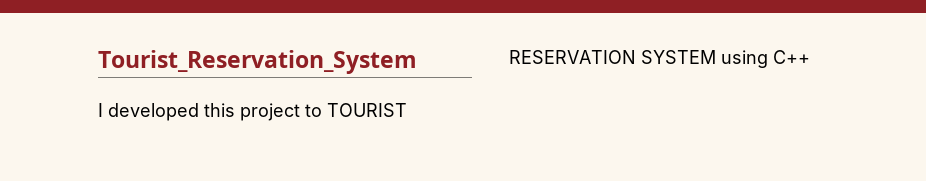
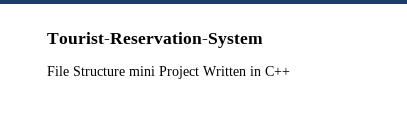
[98,50,417,74] [98,103,407,121] [509,50,768,68] Tourist_Reservation_System // I developed this project to TOURIST RESERVATION SYSTEM using -> [47,32,263,48] [47,66,261,79] Tourist-Reservation-System // File Structure mini Project Written in

